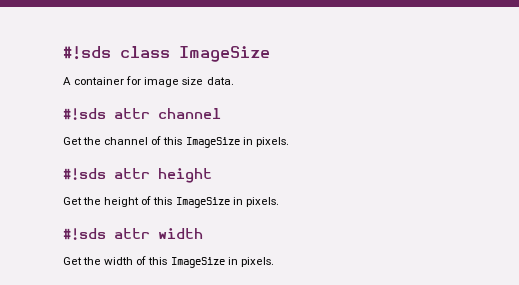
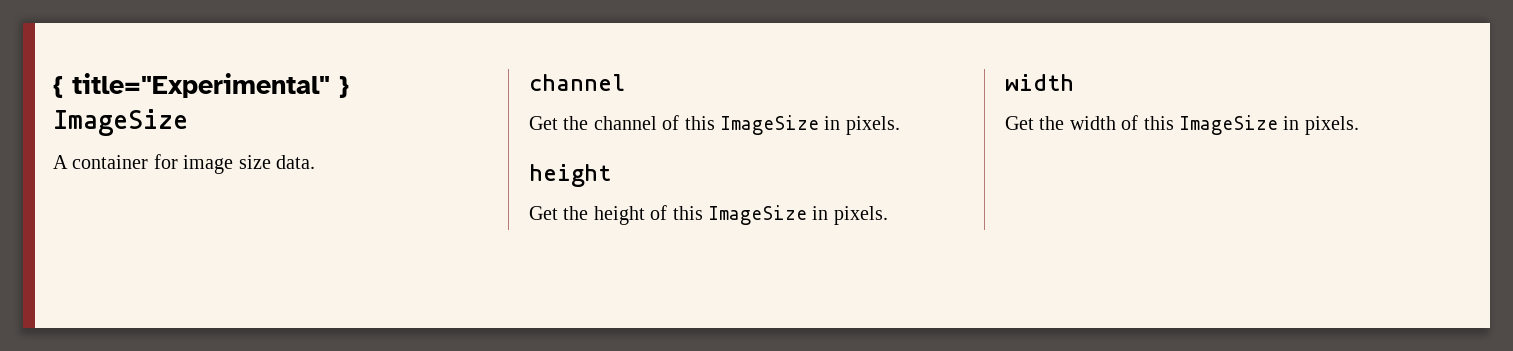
[63,46,170,60] #!sds class -> [53,73,349,98] { title="Experimental" }
[63,108,150,120] #!sds attr -> (315, 162) none
[63,168,150,180] #!sds attr -> (900, 125) none
[63,228,150,240] #!sds attr -> (888, 215) none

